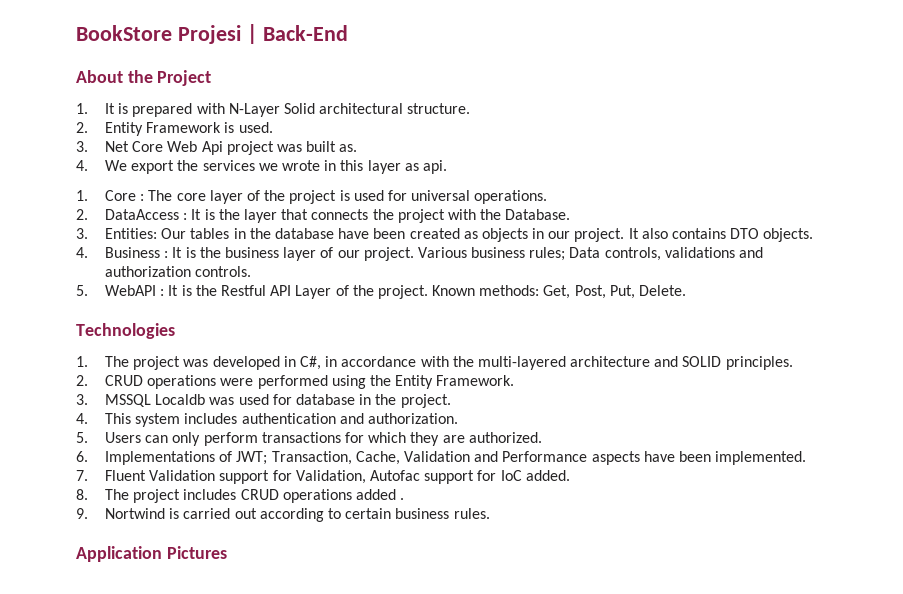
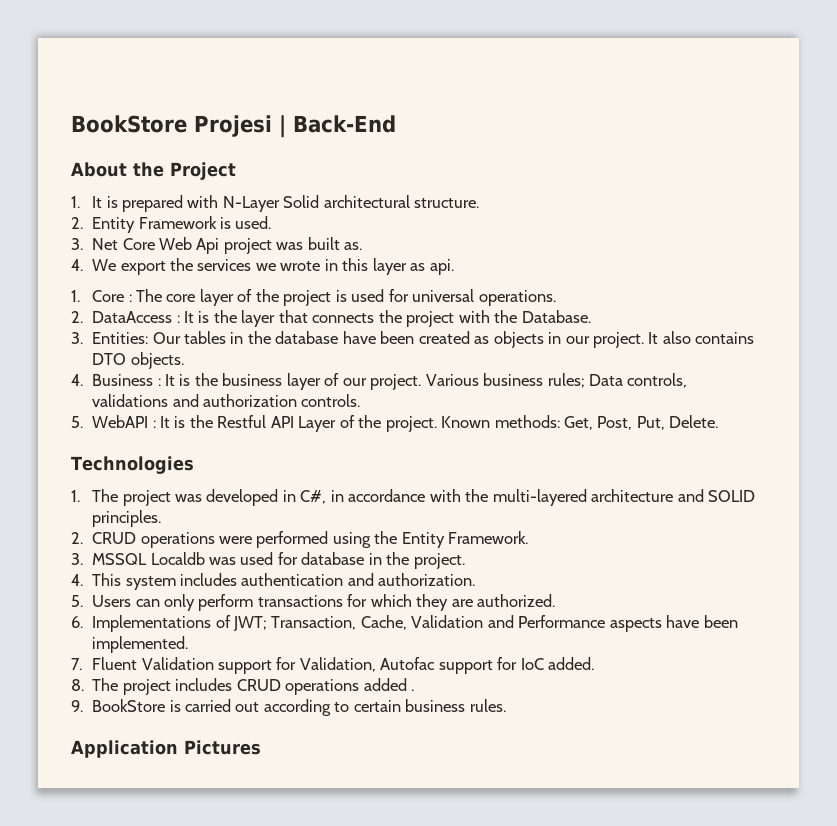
[105,508,166,519] Nortwind -> [92,699,166,712] BookStore

